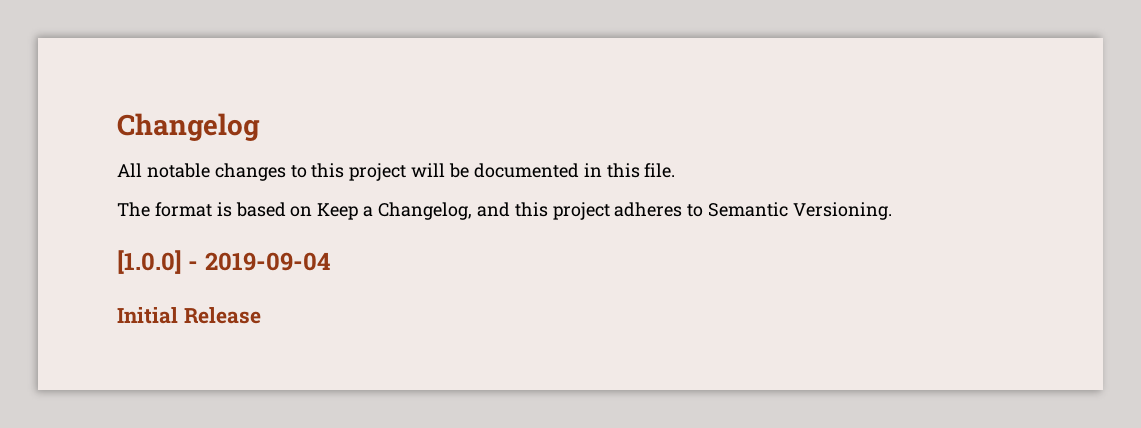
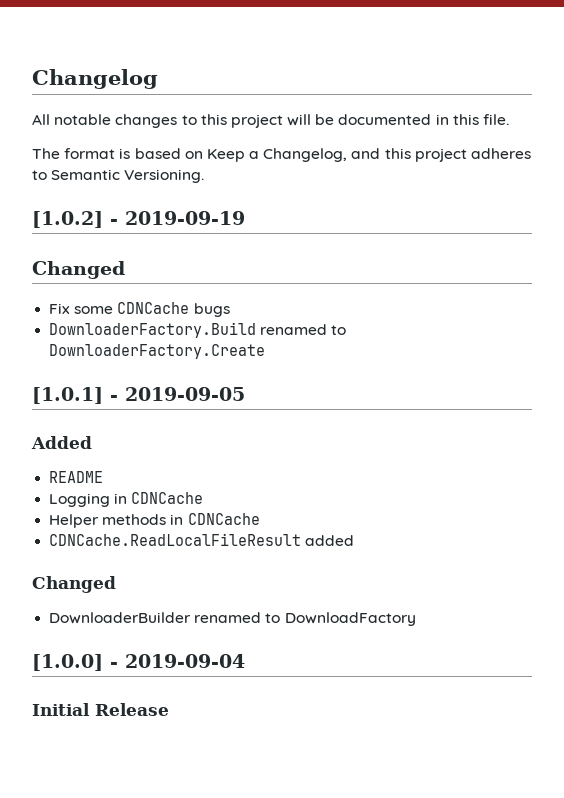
(893, 211) none -> [32,211,245,228] [32,261,125,279] [49,302,230,317] [49,322,347,338] [49,344,266,359] [32,387,245,404] [31,436,92,449] [49,471,104,483] [49,492,204,507] [49,513,260,528] [49,533,355,546] [32,576,116,593] [49,612,416,626] // [1.0.2] - 2019-09-19 // Changed // Fix some CDNCache bugs // DownloaderFactory.Build renamed to DownloaderFactory.Create // [1.0.1] - 2019-09-05 // Added // README // Logging in CDNCache // Helper methods in CDNCache // CDNCache.ReadLocalFileResult added // Changed // DownloaderBuilder renamed to DownloadFactory

